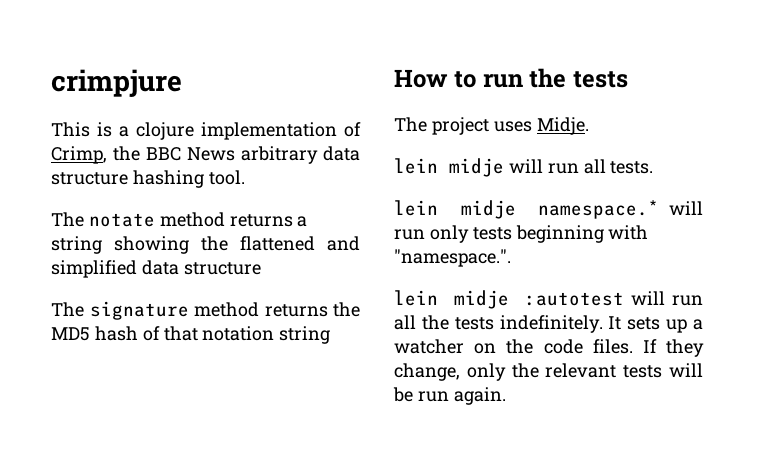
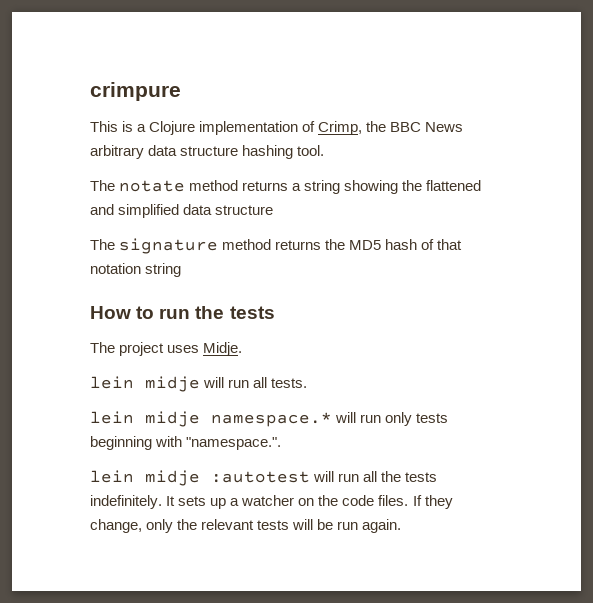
[51,69,182,97] crimpjure -> [90,82,181,101] crimpure
[136,122,194,140] clojure -> [149,121,196,135] Clojure

